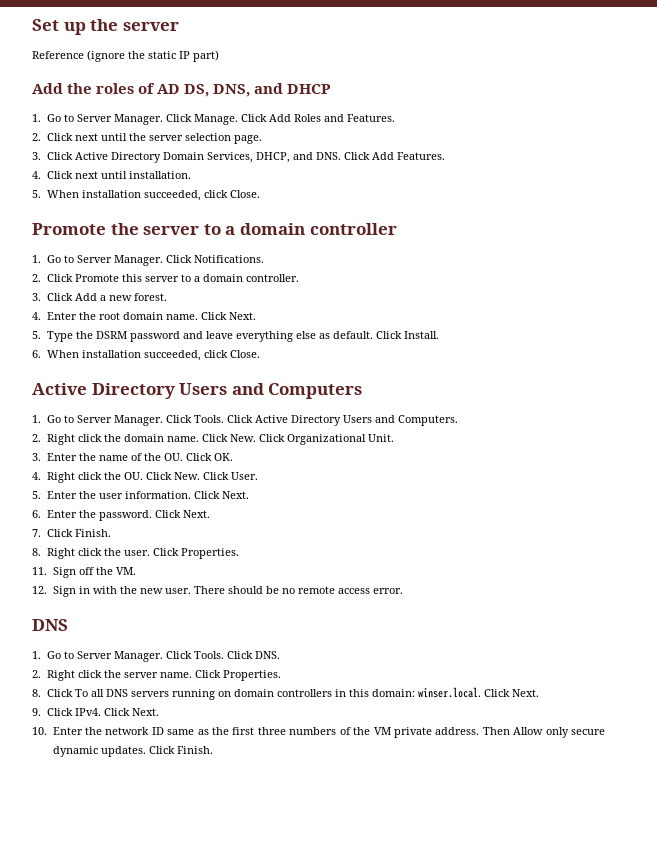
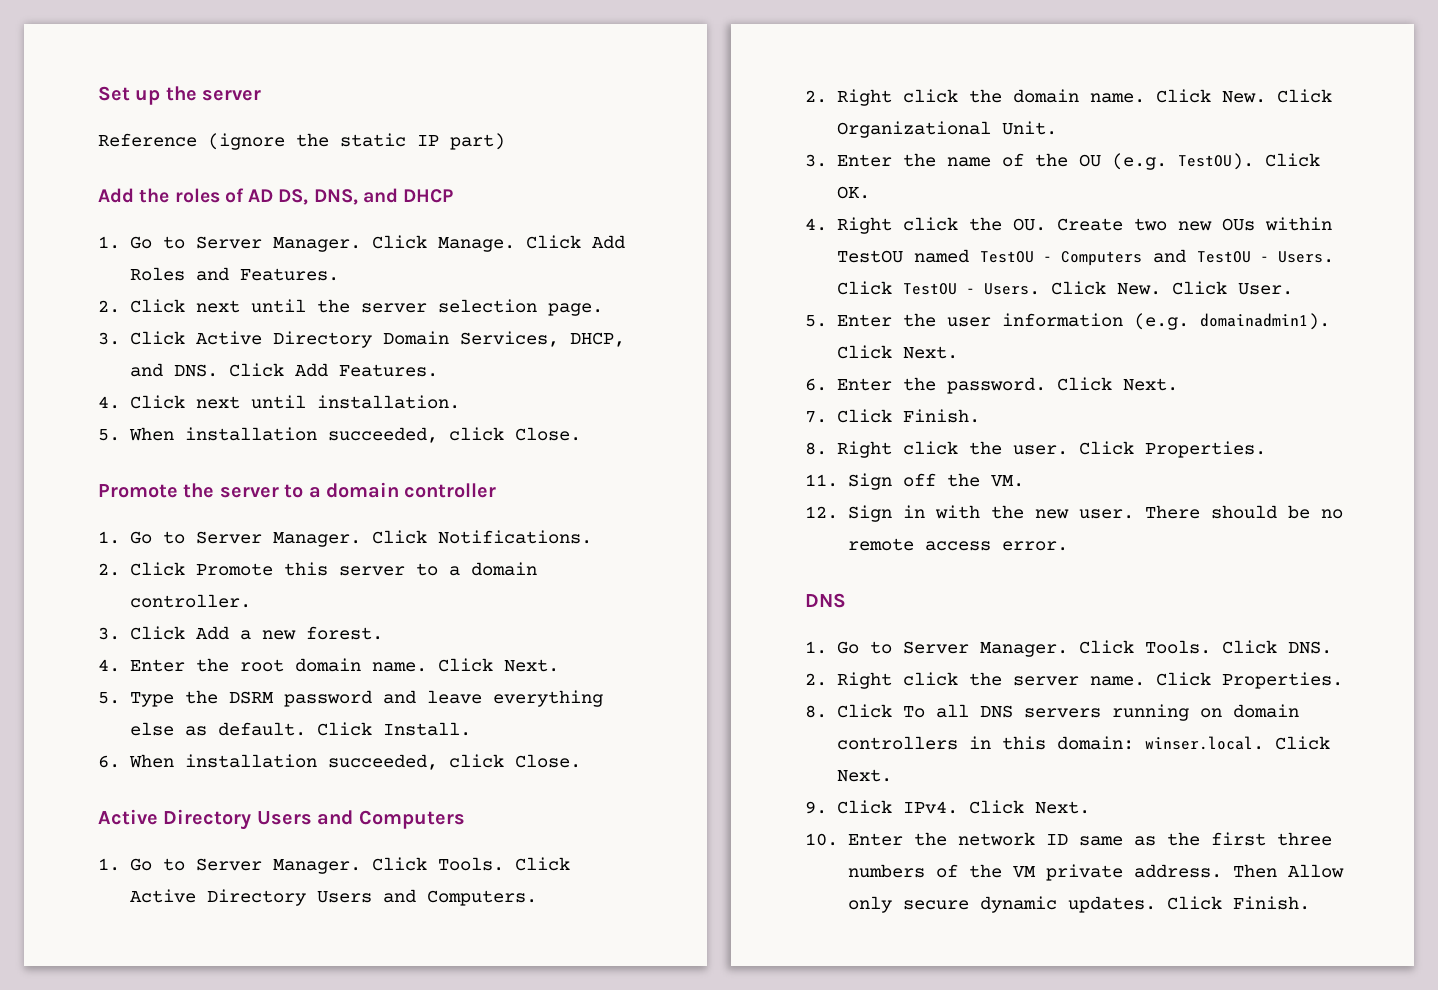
[163,453,183,461] OU. -> [1078,153,1254,170] OU (e.g. TestOU).
(143, 476) none -> [1056,217,1332,231] [836,249,1334,266] [836,281,1040,295] Create two new OUs within TestOU named TestOU - Computers and TestOU - Users. Click TestOU - Users.
[124,491,191,499] information. -> [1001,313,1330,330] information (e.g. domainadmin1).

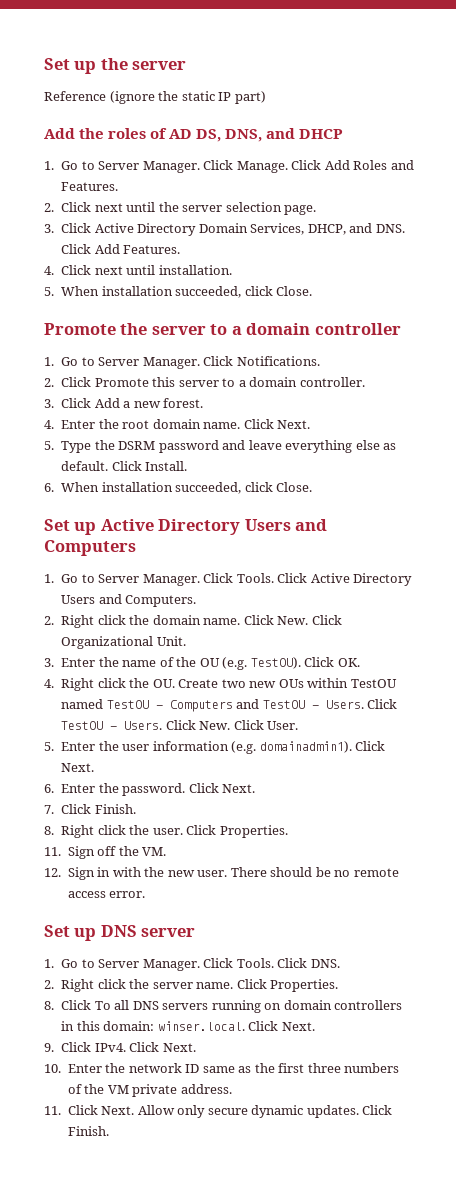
(581, 761) none -> [44,519,97,535] Set up
[805,593,846,608] DNS -> [44,925,196,941] Set up DNS server
[1232,864,1277,878] Then -> [44,1105,135,1115] // 11. Click Next.

